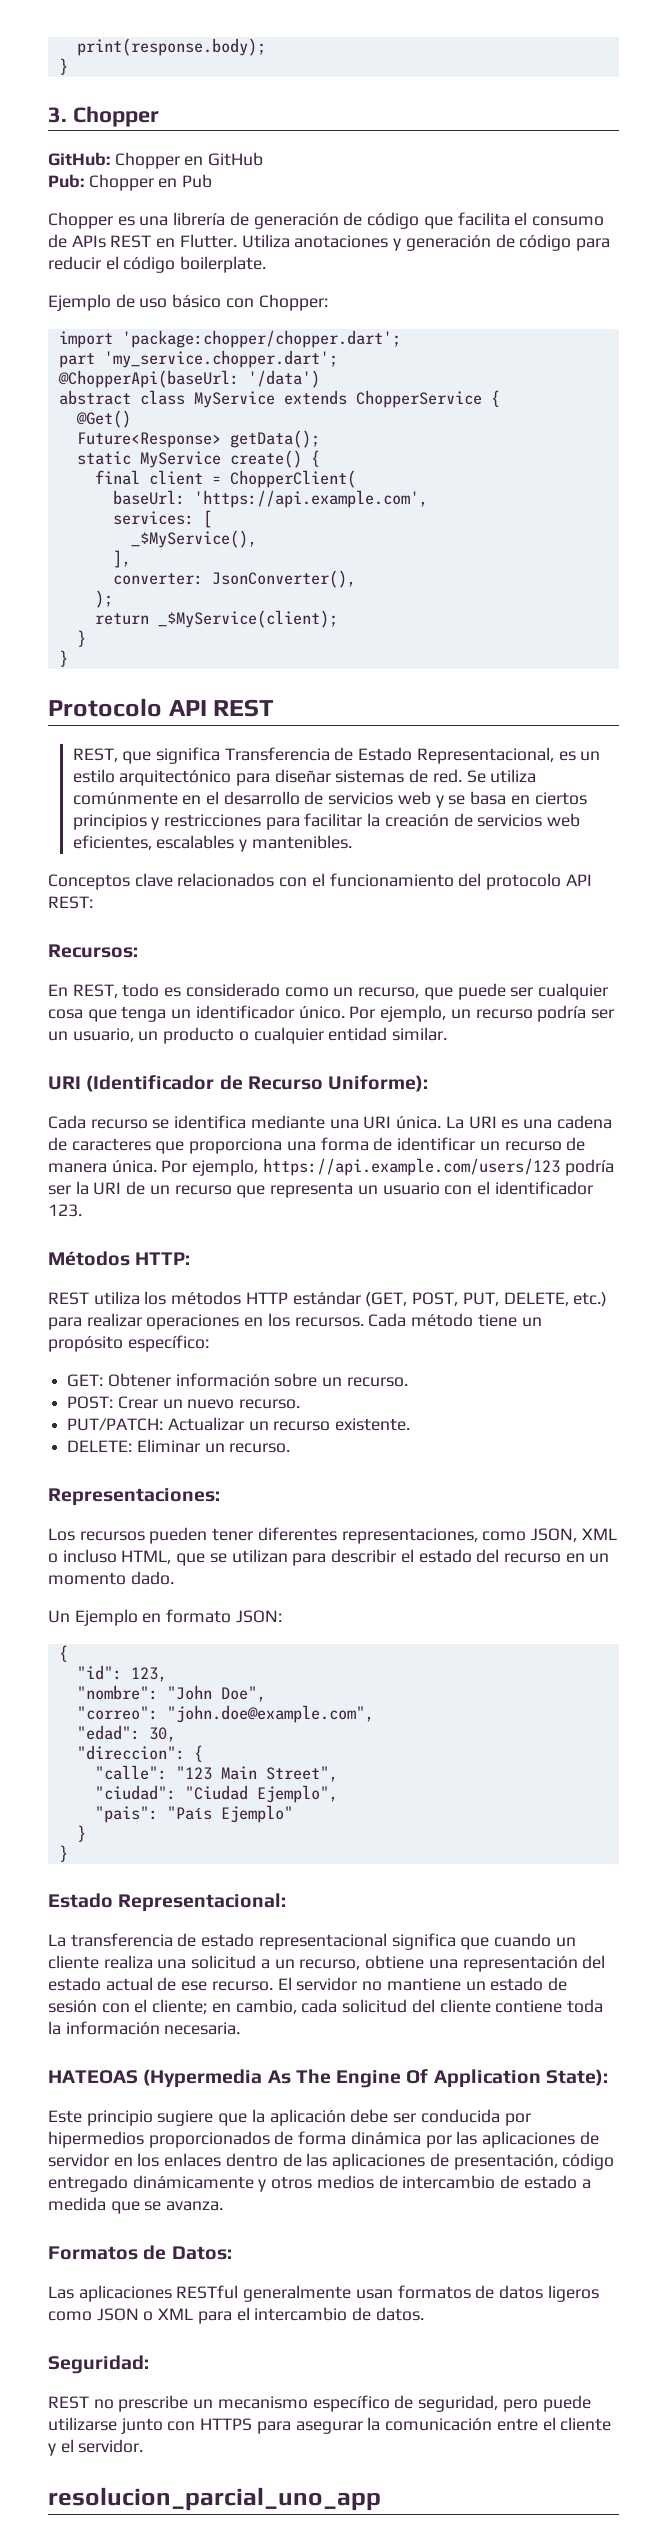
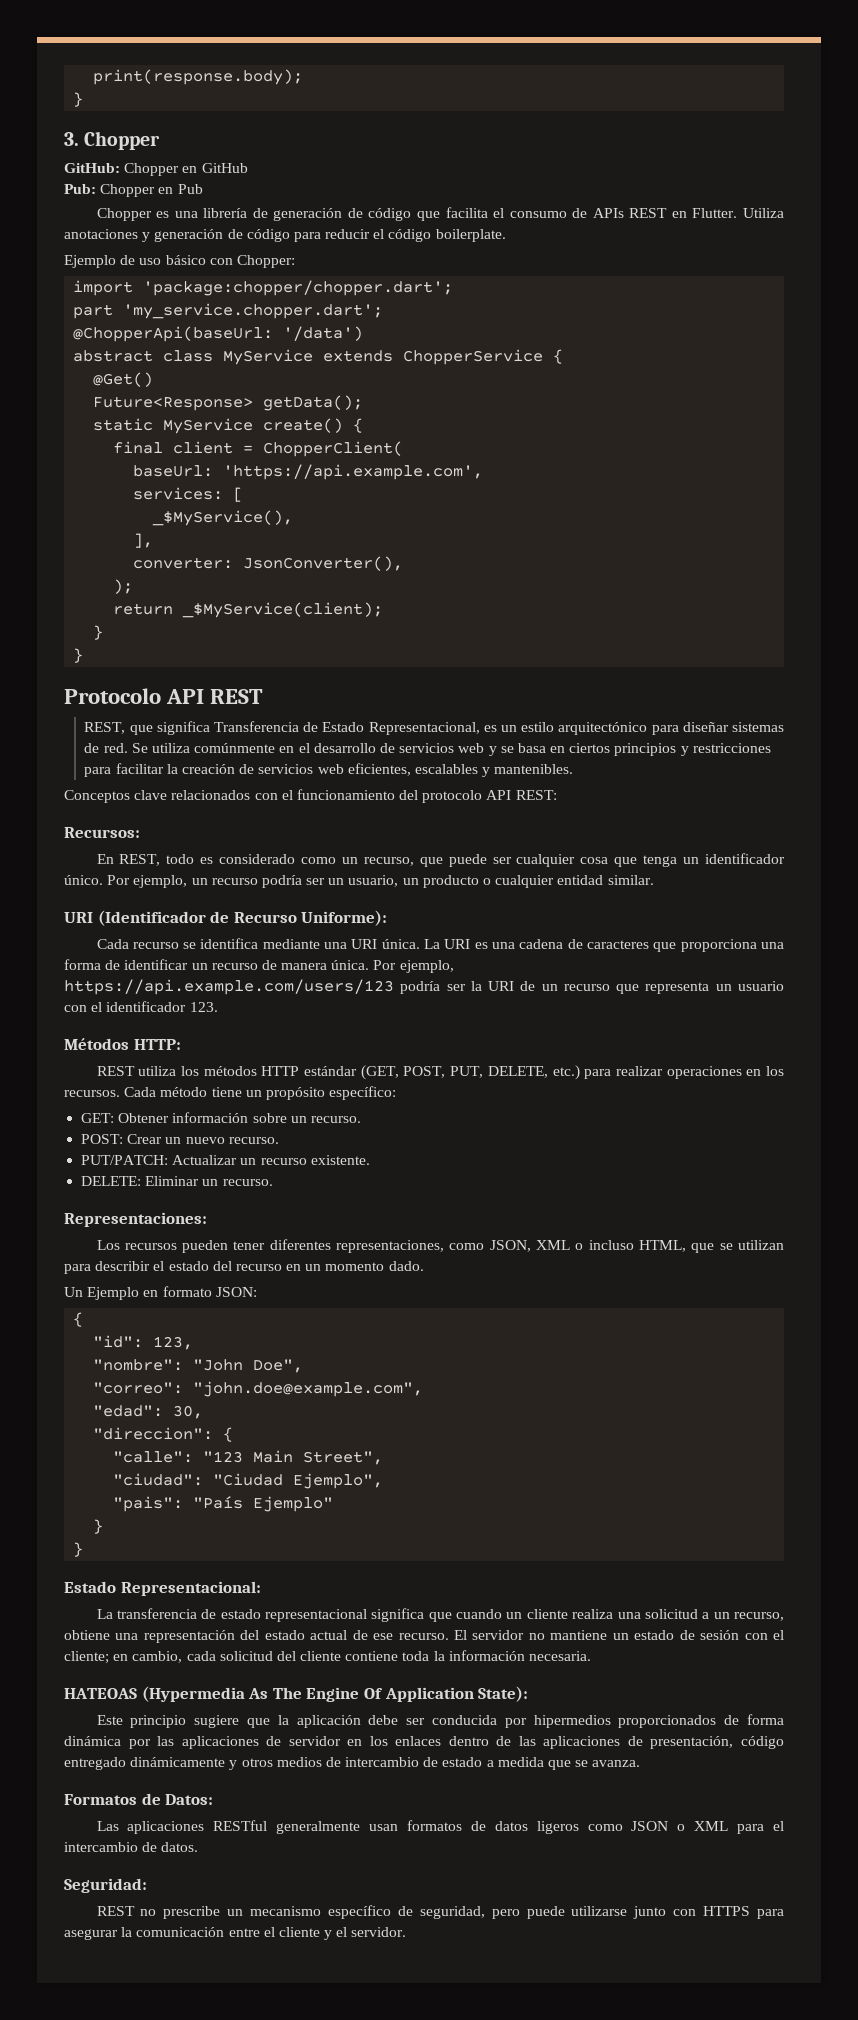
[48,2487,381,2511] // resolucion_parcial_uno_app -> (407, 1932) none

